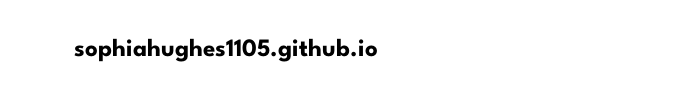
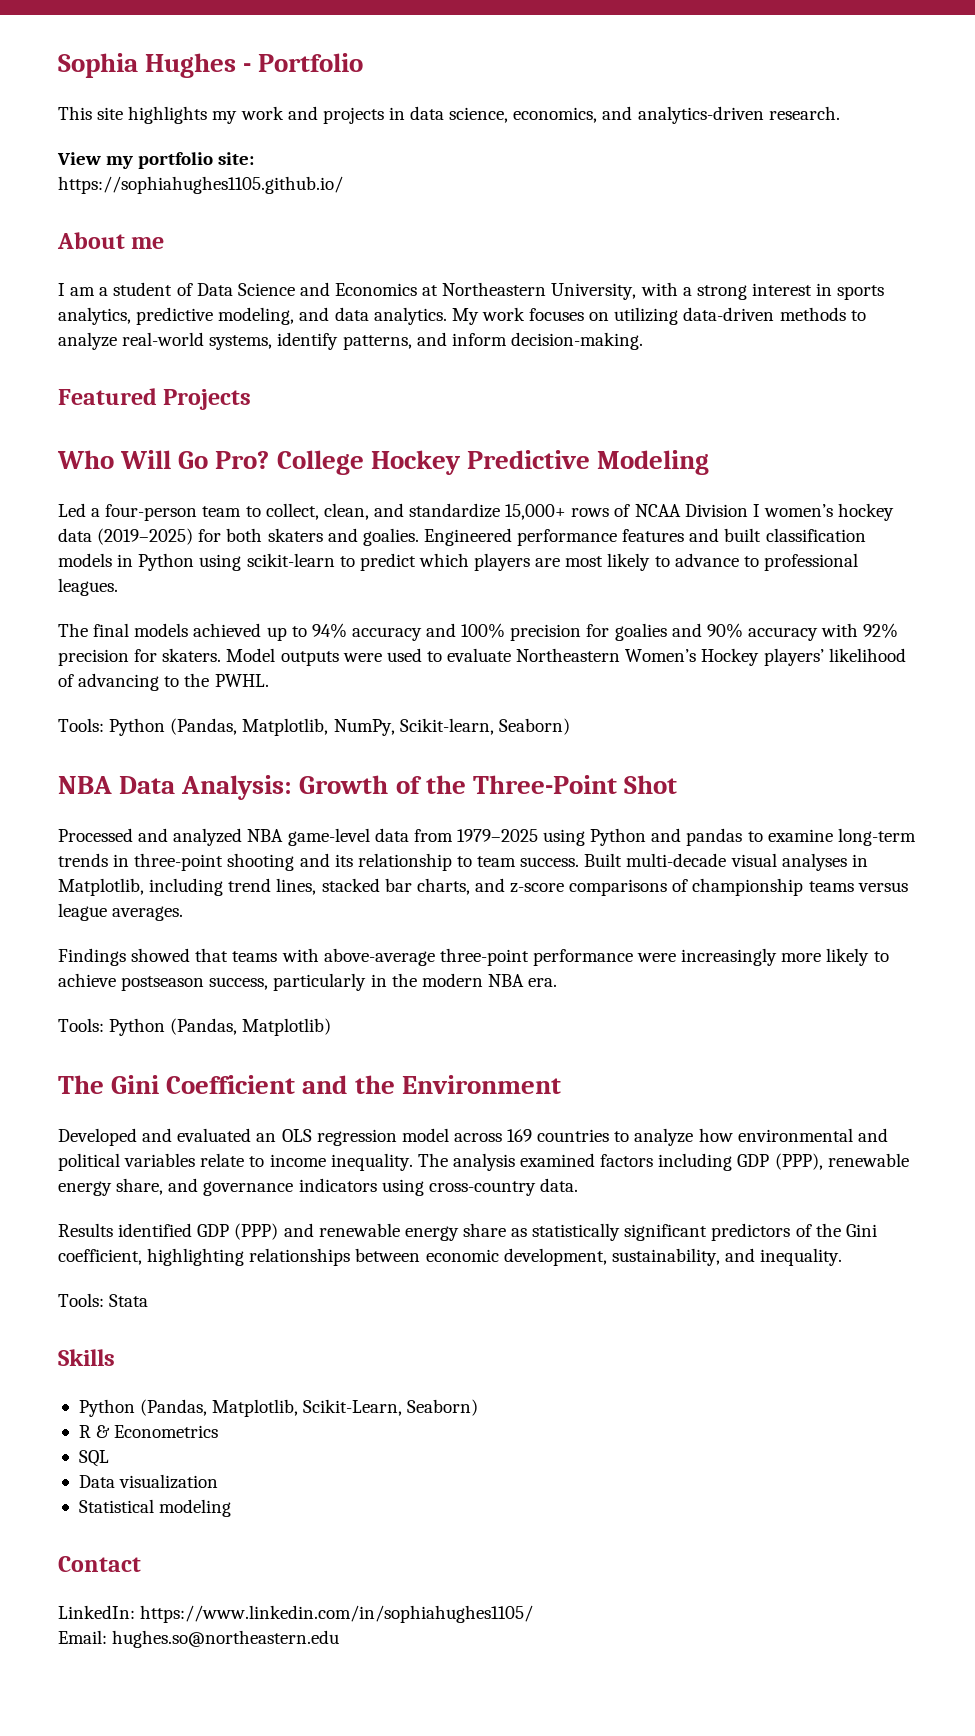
[74,38,378,62] sophiahughes1105.github.io -> [58,53,364,78] [58,106,840,124] [57,152,255,169] [58,176,343,194] [57,232,165,249] [58,282,885,300] [58,307,866,325] [58,332,643,350] [58,388,252,410] [57,450,710,475] [58,503,895,521] [58,528,866,546] [58,553,858,571] [58,578,118,596] [58,623,899,641] [58,648,906,666] [58,673,269,691] [58,718,570,736] [58,775,678,800] [58,828,916,846] [58,853,868,871] [58,878,908,896] [58,903,184,921] [58,948,889,966] [58,973,558,991] [58,1018,332,1036] [58,1075,561,1094] [58,1128,888,1146] [58,1153,909,1171] [58,1178,578,1196] [58,1223,877,1241] [58,1248,843,1266] [58,1293,149,1307] [58,1349,115,1366] [78,1399,479,1417] [78,1425,219,1438] [78,1450,109,1467] [78,1474,219,1489] [78,1499,232,1517] [58,1556,141,1572] [58,1605,534,1623] [58,1630,340,1648] Sophia Hughes - Portfolio // This site highlights my work and projects in data science, economics, and analytics-driven research. // View my portfolio site: // https://sophiahughes1105.github.io/ // About me // I am a student of Data Science and Economics at Northeastern University, with a strong interest in sports analytics, predictive modeling, and data analytics. My work focuses on utilizing data-driven methods to analyze real-world systems, identify patterns, and inform decision-making. // Featured Projects // Who Will Go Pro? College Hockey Predictive Modeling // Led a four-person team to collect, clean, and standardize 15,000+ rows of NCAA Division I women’s hockey data (2019–2025) for both skaters and goalies. Engineered performance features and built classification models in Python using scikit-learn to predict which players are most likely to advance to professional leagues. // The final models achieved up to 94% accuracy and 100% precision for goalies and 90% accuracy with 92% precision for skaters. Model outputs were used to evaluate Northeastern Women’s Hockey players’ likelihood of advancing to the PWHL. // Tools: Python (Pandas, Matplotlib, NumPy, Scikit-learn, Seaborn) // NBA Data Analysis: Growth of the Three-Point Shot // Processed and analyzed NBA game-level data from 1979–2025 using Python and pandas to examine long-term trends in three-point shooting and its relationship to team success. Built multi-decade visual analyses in Matplotlib, including trend lines, stacked bar charts, and z-score comparisons of championship teams versus league averages. // Findings showed that teams with above-average three-point performance were increasingly more likely to achieve postseason success, particularly in the modern NBA era. // Tools: Python (Pandas, Matplotlib) // The Gini Coefficient and the Environment // Developed and evaluated an OLS regression model across 169 countries to analyze how environmental and political variables relate to income inequality. The analysis examined factors including GDP (PPP), renewable energy share, and governance indicators using cross-country data. // Results identified GDP (PPP) and renewable energy share as statistically significant predictors of the Gini coefficient, highlighting relationships between economic development, sustainability, and inequality. // Tools: Stata // Skills // Python (Pandas, Matplotlib, Scikit-Learn, Seaborn) // R & Econometrics // SQL // Data visualization // Statistical modeling // Contact // LinkedIn: https://www.linkedin.com/in/sophiahughes1105/ // Email: hughes.so@northeastern.edu

